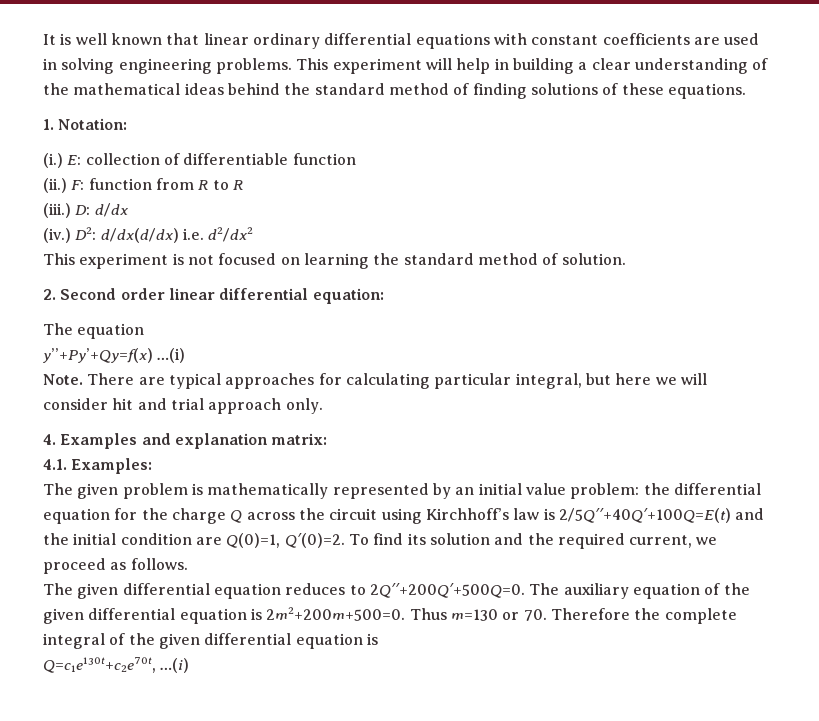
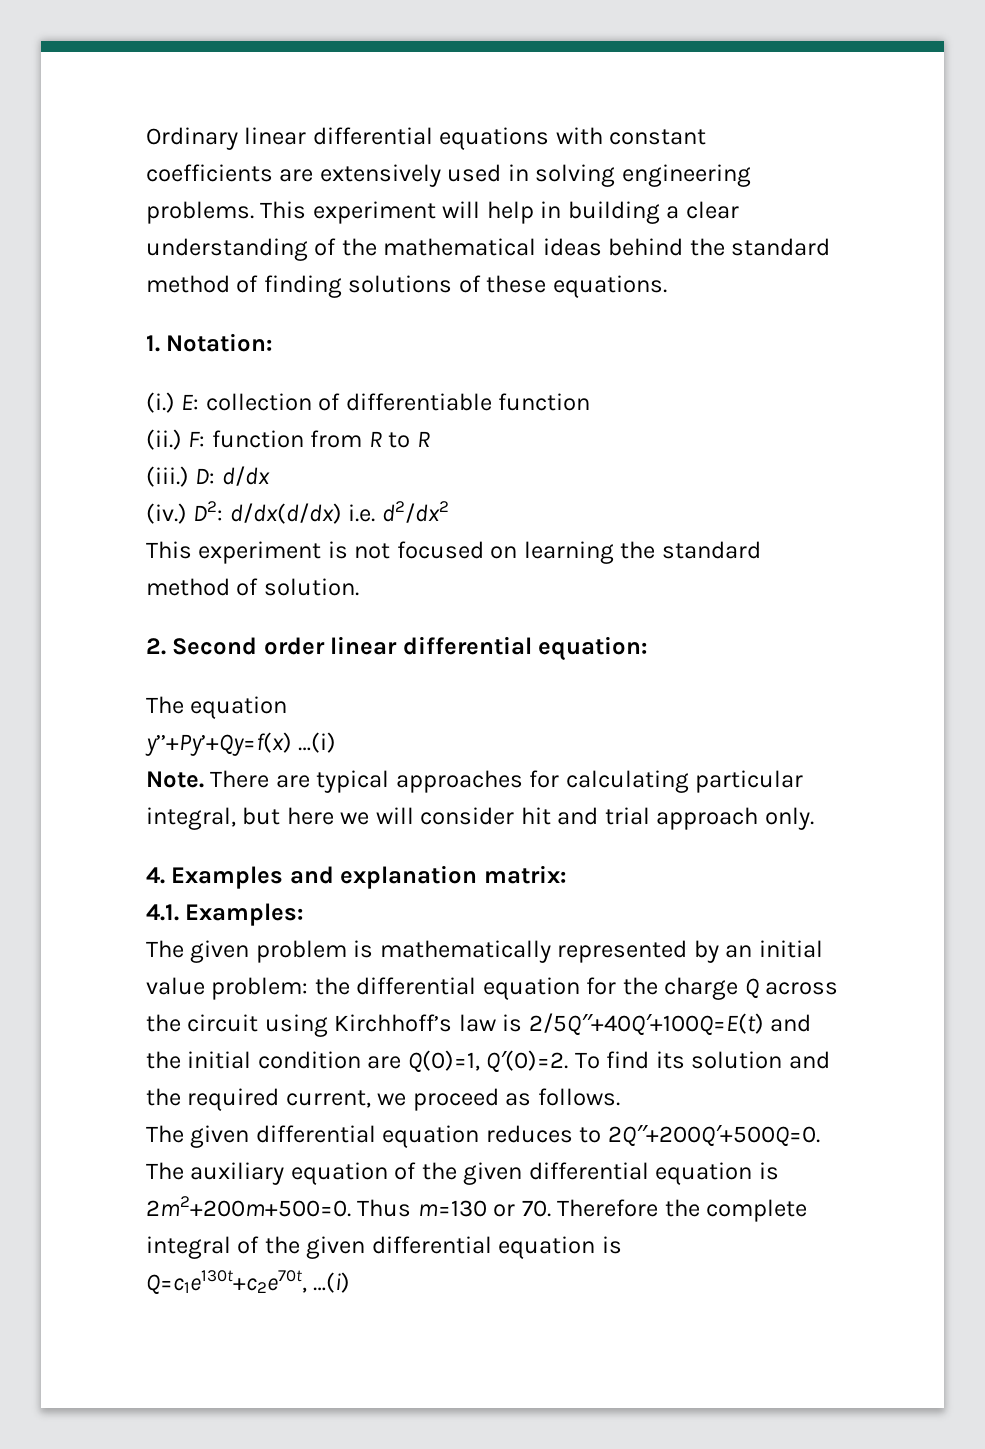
[43,33,320,49] It is well known that linear ordinary -> [146,127,307,150] Ordinary linear
(720, 41) none -> [319,164,441,187] extensively

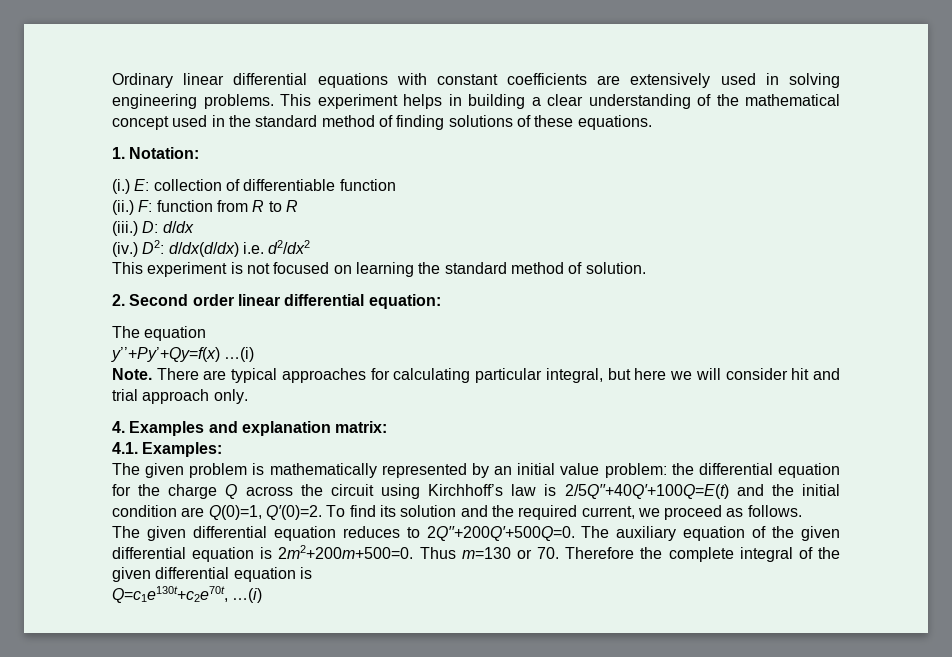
[442,201,534,224] will help -> [403,94,442,109] helps
[542,238,684,256] ideas behind -> [112,115,225,130] concept used in

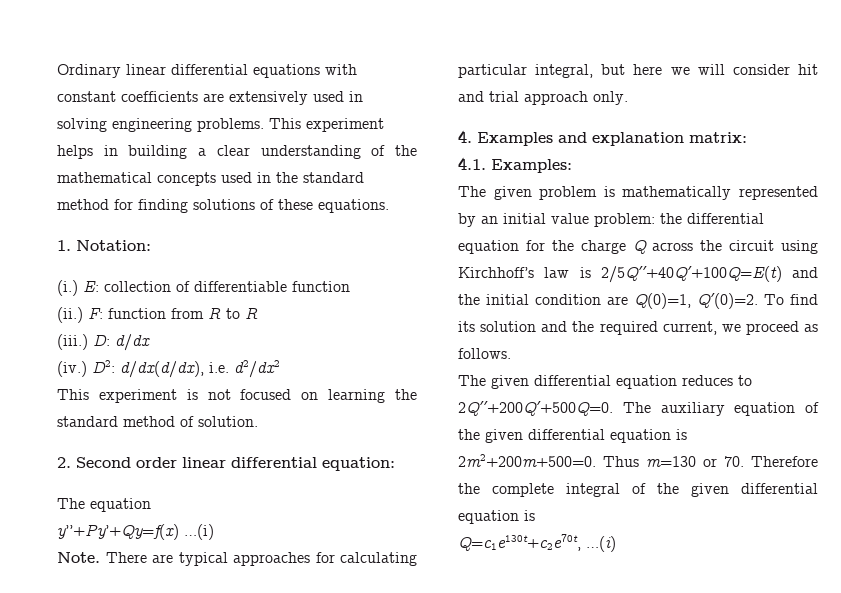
[112,116,169,130] concept -> [157,172,216,186] concepts
[378,115,393,127] of -> [114,199,133,210] for
[168,242,239,257] d/dx(d/dx) -> [120,361,204,378] d/dx(d/dx),

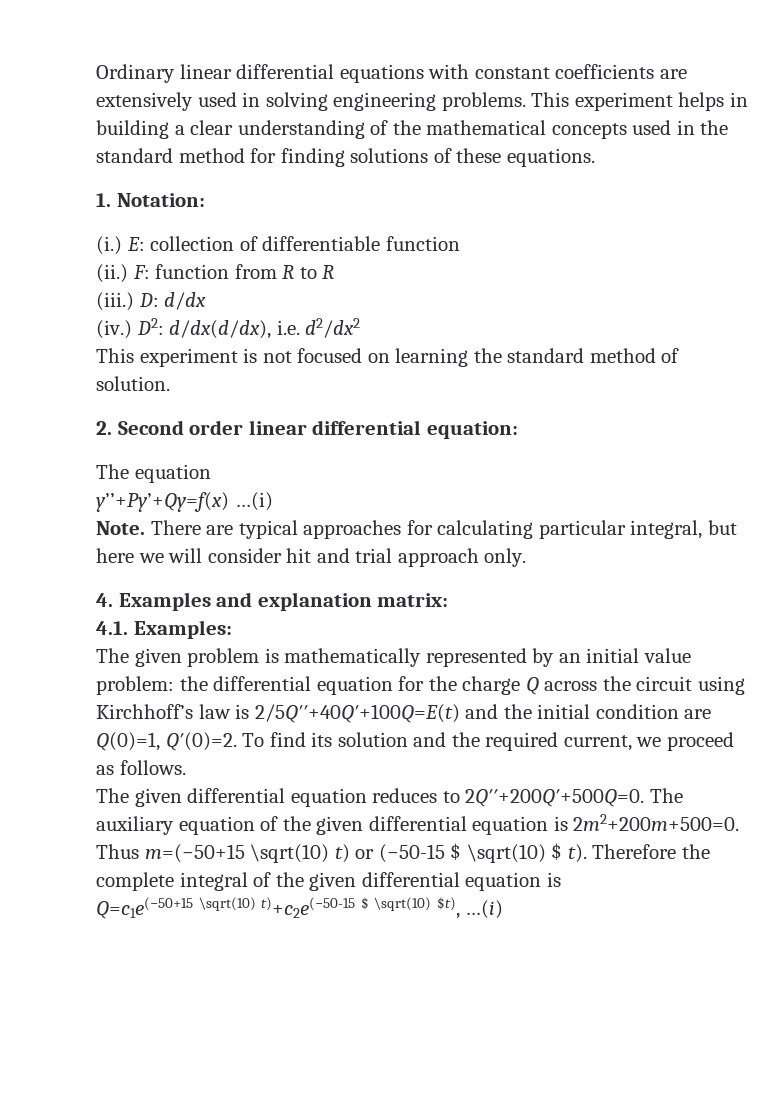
[646,456,744,467] m=130 or 70. -> [144,843,587,863] m=(−50+15 \sqrt(10) t) or (−50-15 $ \sqrt(10) $ t).
[458,534,581,551] Q=c1e130t+c2e70t, -> [96,897,460,919] Q=c1e(−50+15 \sqrt(10) t)+c2e(−50-15 $ \sqrt(10) $t),

